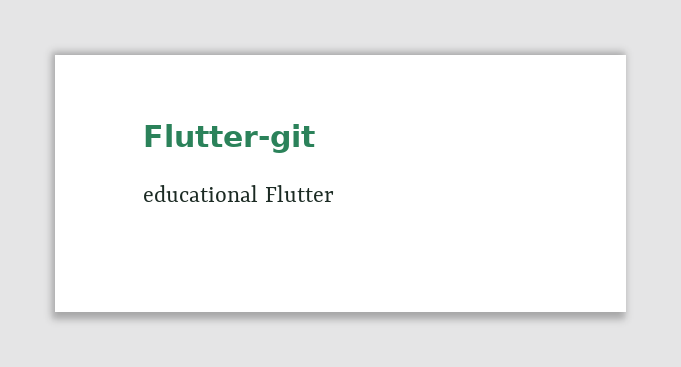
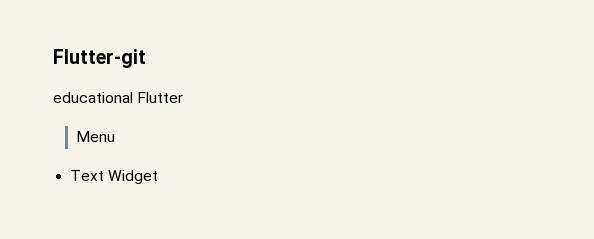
(334, 193) none -> [76,131,116,142] [70,170,159,184] // Menu // Text Widget

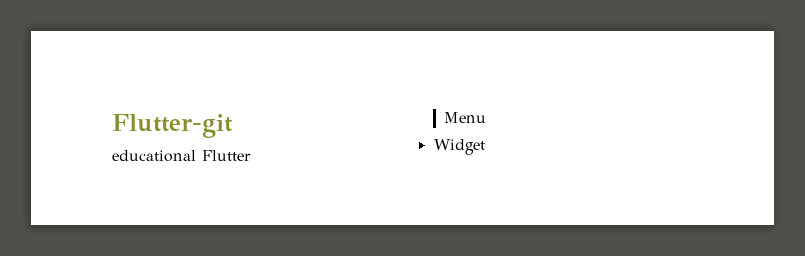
[70,170,105,181] Text -> (487, 117) none

